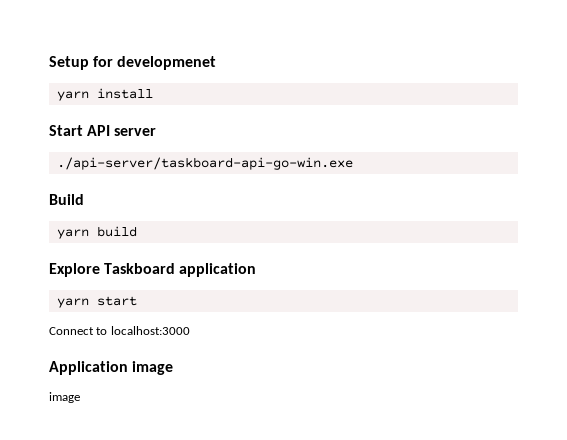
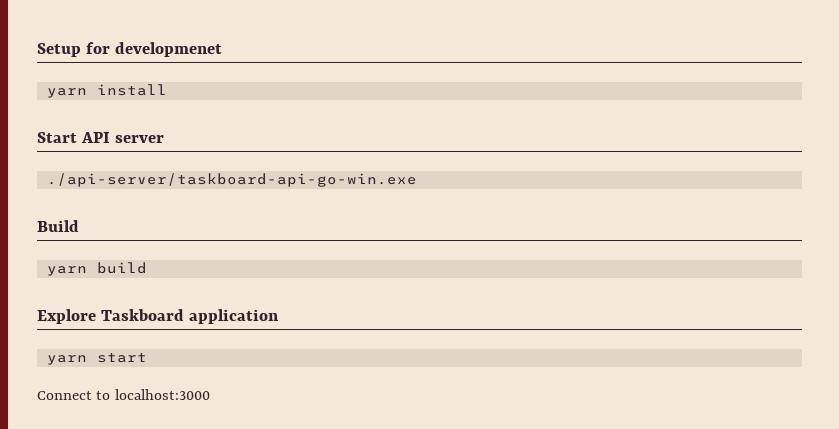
[49,361,174,375] [49,392,80,403] // Application image // image -> (210, 394) none

